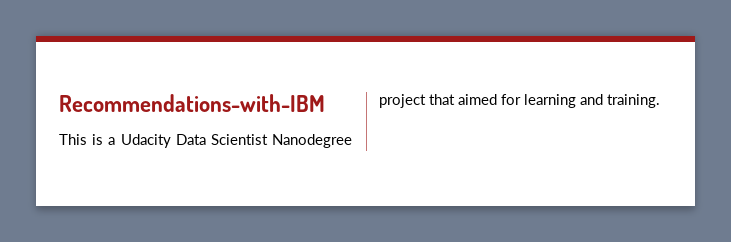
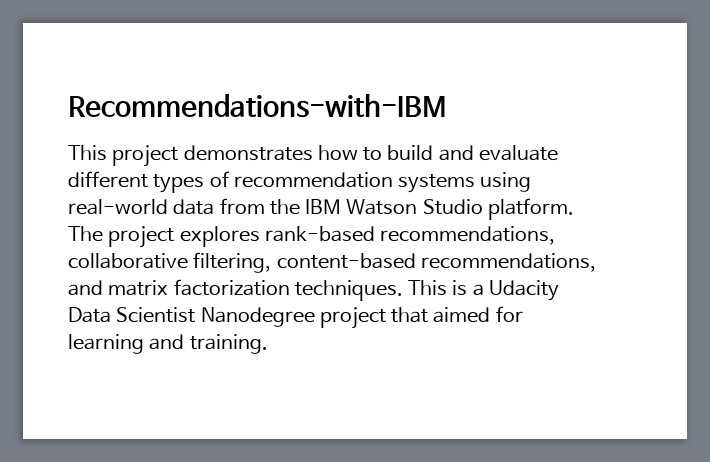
(87, 139) none -> [112,145,558,167] [68,171,532,193] [68,198,574,220] [68,226,556,248] [68,252,596,273] [68,279,448,301] project demonstrates how to build and evaluate different types of recommendation systems using real-world data from the IBM Watson Studio platform. The project explores rank-based recommendations, collaborative filtering, content-based recommendations, and matrix factorization techniques. This

